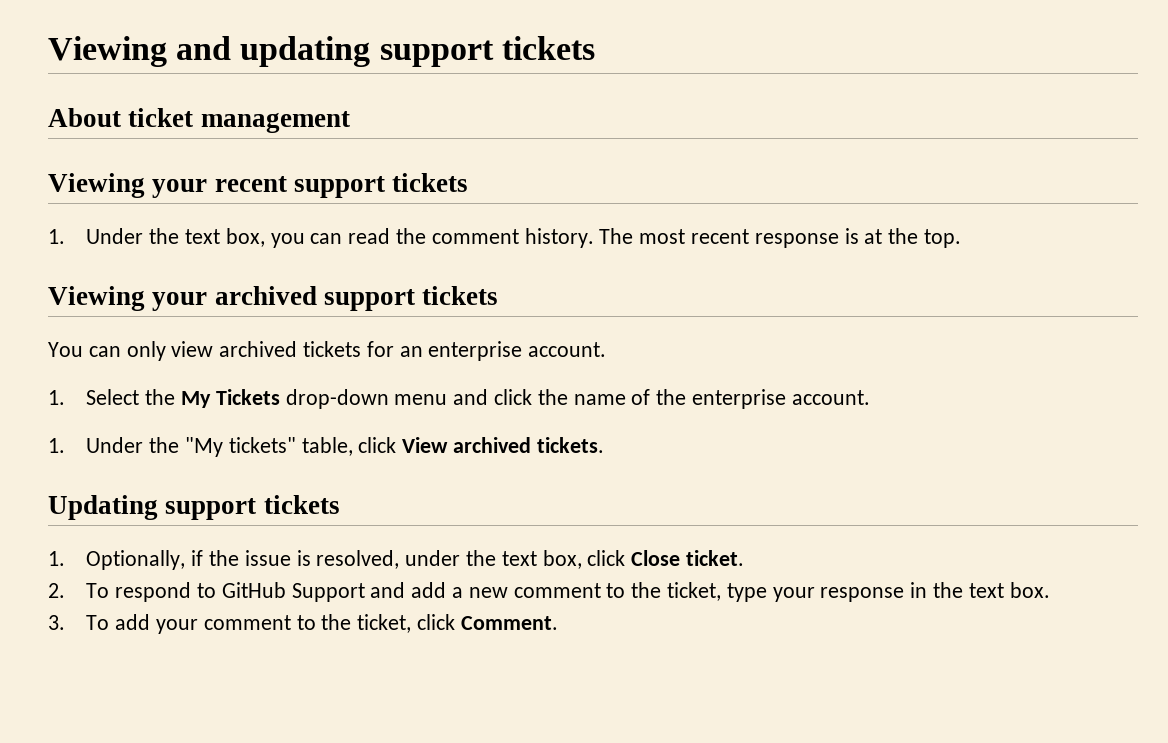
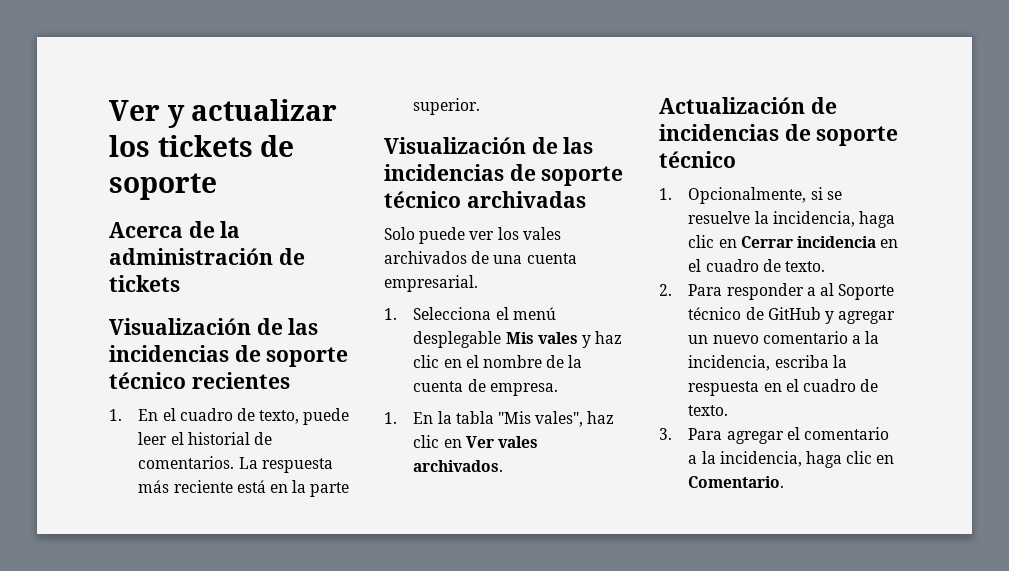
[48,36,595,67] [48,108,350,133] [48,173,469,198] [48,228,962,248] [48,286,499,311] [48,341,607,361] [48,389,870,409] [48,437,604,457] [48,495,340,520] [48,550,745,570] [48,582,1050,602] [48,614,558,634] Viewing and updating support tickets // About ticket management // Viewing your recent support tickets // 1. Under the text box, you can read the comment history. The most recent response is at the top. // Viewing your archived support tickets // You can only view archived tickets for an enterprise account. // 1. Select the My Tickets drop-down menu and click the name of the enterprise account. // 1. Under the "My tickets" table, click View archived tickets. // Updating support tickets // 1. Optionally, if the issue is resolved, under the text box, click Close ticket. // 2. To respond to GitHub Support and add a new comment to the ticket, type your response in the text box. // 3. To add your comment to the ticket, click Comment. -> [109,99,338,128] [109,135,295,157] [109,173,217,200] [109,221,241,238] [109,248,305,265] [109,275,180,292] [109,318,319,335] [109,345,349,367] [109,372,290,389] [109,408,350,425] [138,432,272,445] [138,456,333,473] [138,480,350,497] [413,98,481,115] [384,137,594,154] [384,164,624,186] [384,191,586,208] [384,227,561,244] [384,251,577,264] [384,275,478,292] [384,307,556,320] [413,331,623,348] [413,355,583,368] [413,379,558,396] [384,411,615,427] [413,435,538,448] [413,460,504,472] [659,97,837,114] [659,124,899,146] [659,151,736,168] [659,187,842,204] [688,211,895,228] [688,235,899,248] [688,259,825,272] [659,283,895,300] [688,307,896,324] [688,331,880,344] [688,355,847,371] [688,379,879,396] [688,405,729,416] [659,427,889,444] [688,451,895,468] [688,476,785,488] Ver y actualizar los tickets de soporte // Acerca de la administración de tickets // Visualización de las incidencias de soporte técnico recientes // 1. En el cuadro de texto, puede leer el historial de comentarios. La respuesta más reciente está en la parte superior. // Visualización de las incidencias de soporte técnico archivadas // Solo puede ver los vales archivados de una cuenta empresarial. // 1. Selecciona el menú desplegable Mis vales y haz clic en el nombre de la cuenta de empresa. // 1. En la tabla "Mis vales", haz clic en Ver vales archivados. // Actualización de incidencias de soporte técnico // 1. Opcionalmente, si se resuelve la incidencia, haga clic en Cerrar incidencia en el cuadro de texto. // 2. Para responder a al Soporte técnico de GitHub y agregar un nuevo comentario a la incidencia, escriba la respuesta en el cuadro de texto. // 3. Para agregar el comentario a la incidencia, haga clic en Comentario.

